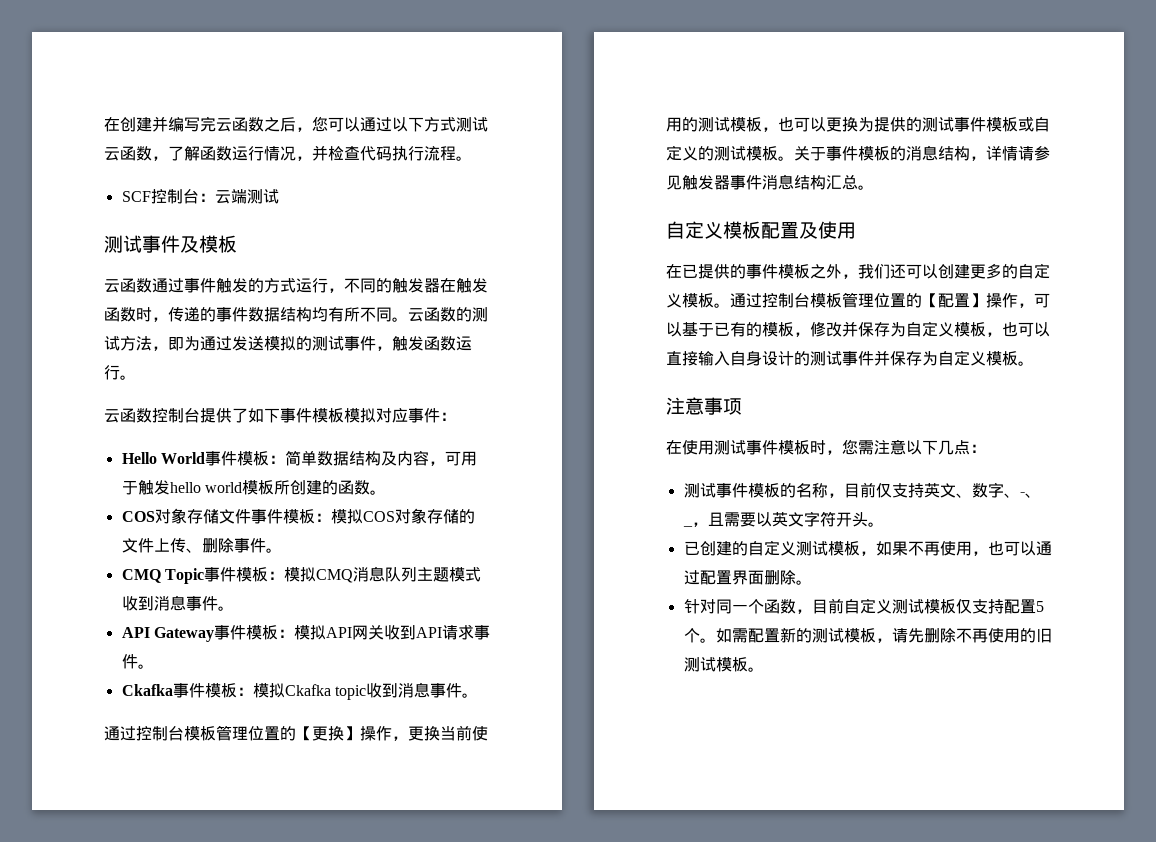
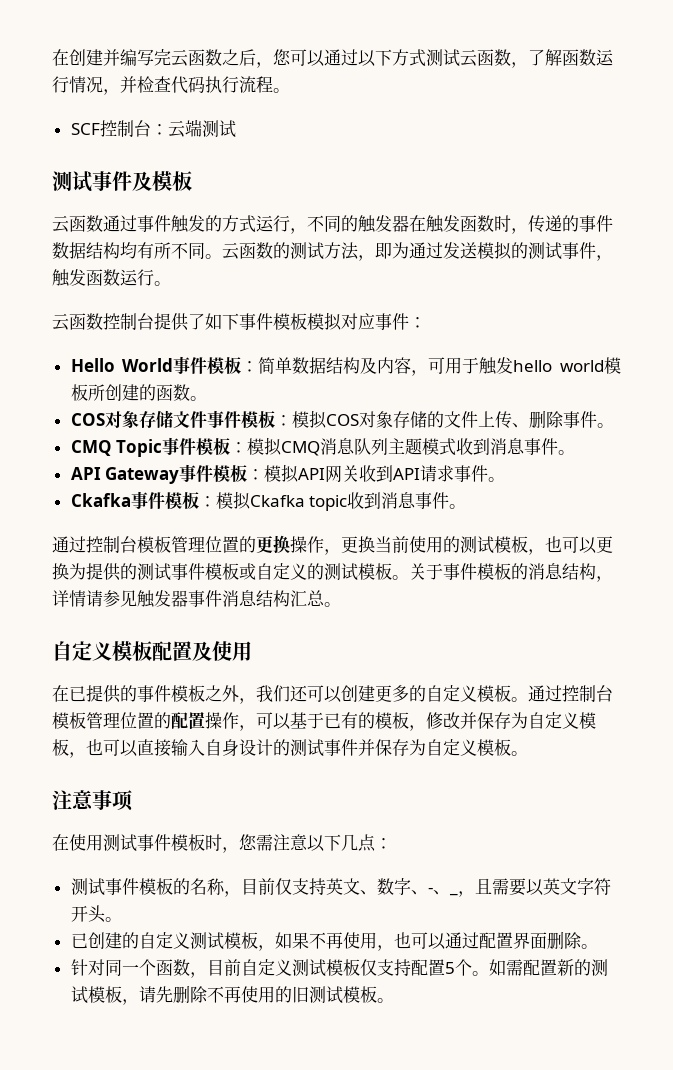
[296,726,360,741] 【更换】 -> [256,535,290,554] 更换
[922,293,986,308] 【配置】 -> [171,712,205,729] 配置

